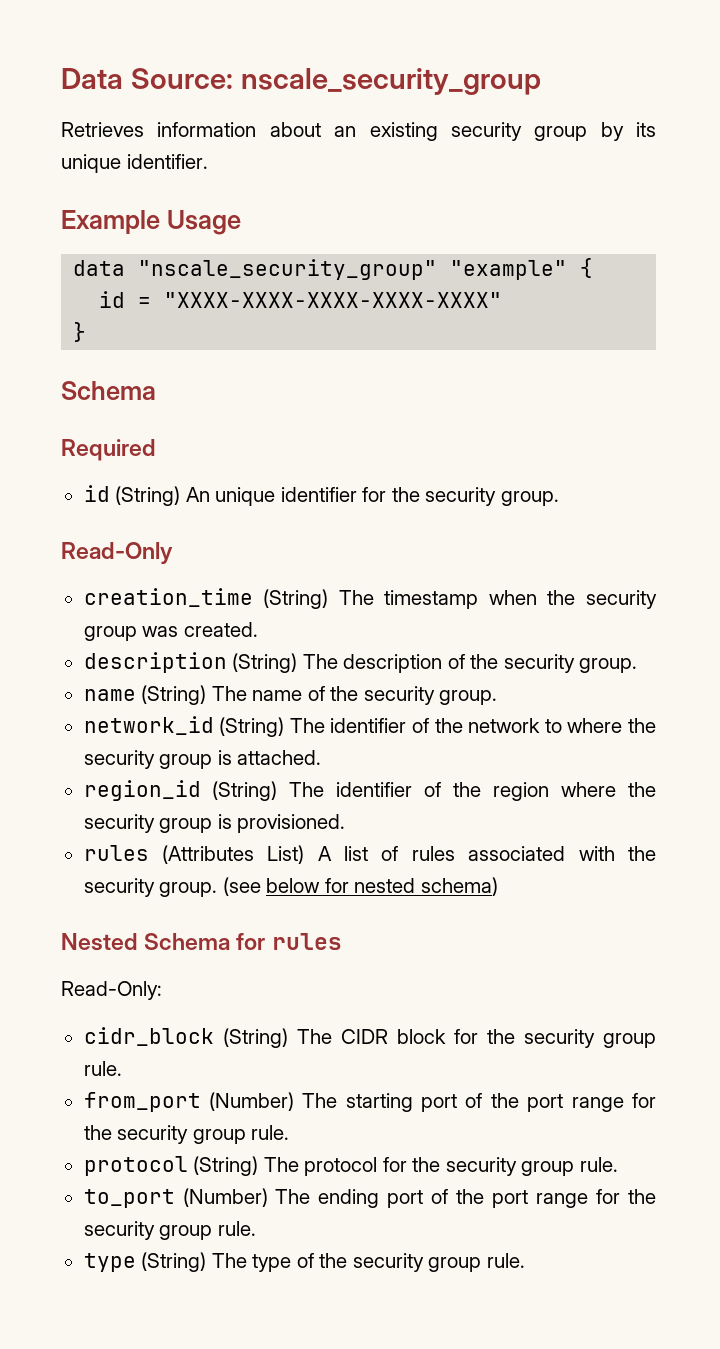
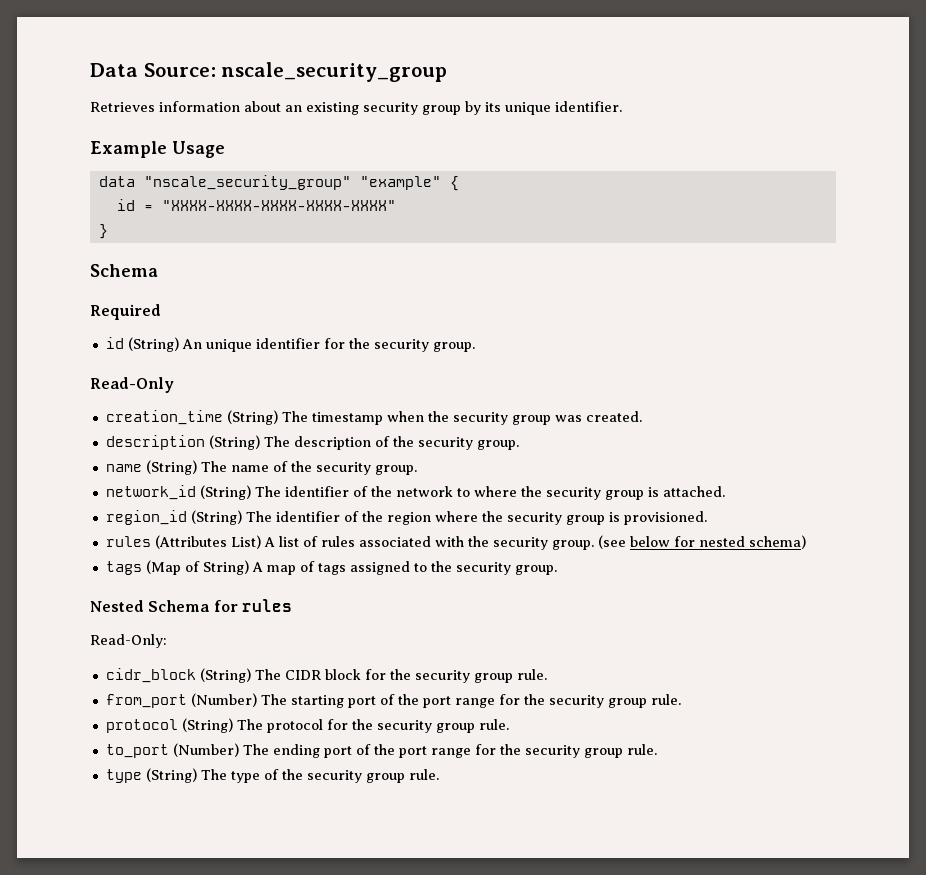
(498, 886) none -> [105,560,557,575] // tags (Map of String) A map of tags assigned to the security group.

